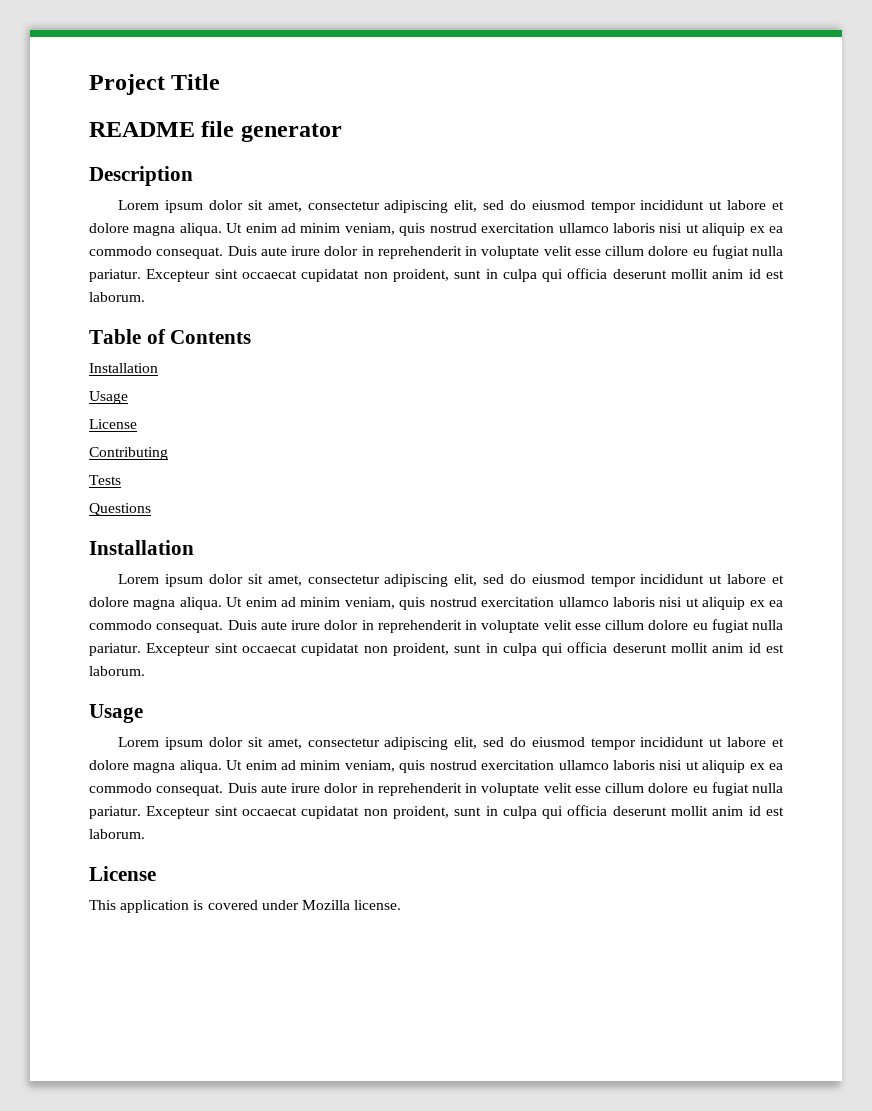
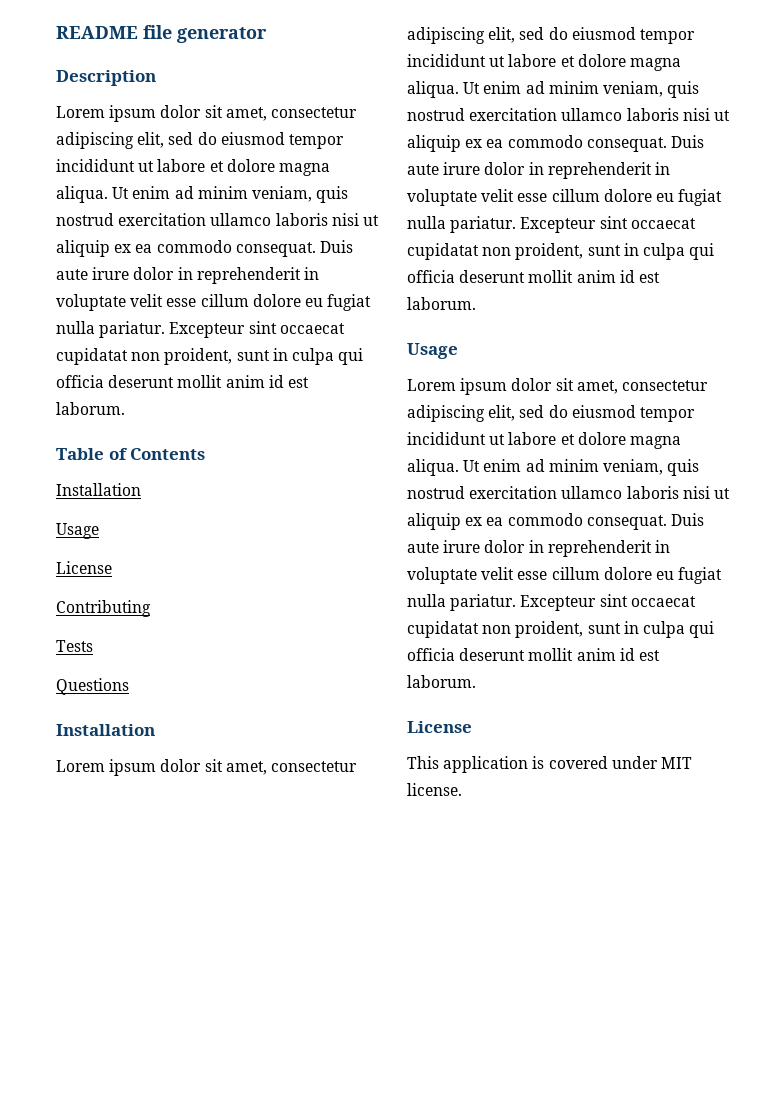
[89,74,221,95] Project Title // -> (56, 32) none
[301,900,350,910] Mozilla -> [660,757,692,769] MIT

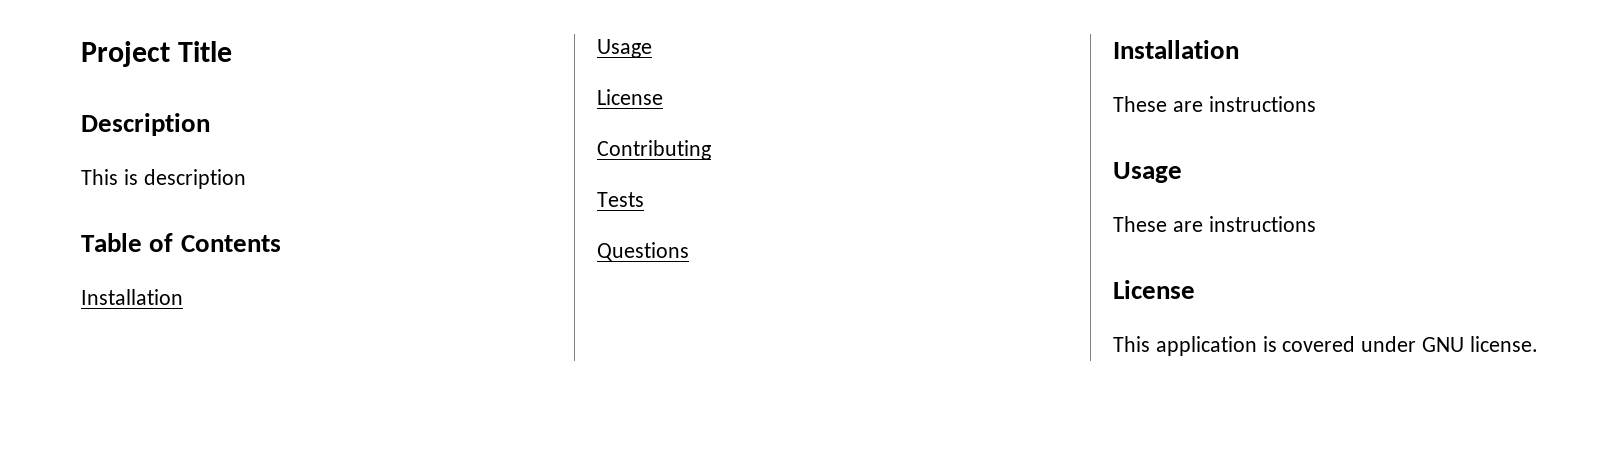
[56,25,267,43] [56,70,156,86] [56,105,357,122] [56,132,344,149] [56,159,330,176] [56,186,349,203] [56,213,379,226] [56,240,353,257] [56,267,319,284] [56,294,372,311] [56,321,345,338] [56,348,364,365] [56,375,309,388] [56,402,125,415] README file generator // Description // Lorem ipsum dolor sit amet, consectetur adipiscing elit, sed do eiusmod tempor incididunt ut labore et dolore magna aliqua. Ut enim ad minim veniam, quis nostrud exercitation ullamco laboris nisi ut aliquip ex ea commodo consequat. Duis aute irure dolor in reprehenderit in voluptate velit esse cillum dolore eu fugiat nulla pariatur. Excepteur sint occaecat cupidatat non proident, sunt in culpa qui officia deserunt mollit anim id est laborum. -> [81,41,233,67] [81,113,210,136] [81,169,246,189] Project Title // Description // This is description
[56,759,357,776] [407,27,695,44] [407,54,681,71] [407,81,700,98] [407,108,730,121] [407,135,704,152] [407,162,670,179] [407,189,723,206] [407,216,696,233] [407,243,715,260] [407,270,660,283] [407,297,476,310] [407,343,458,359] [407,378,708,395] [407,405,695,422] [407,432,681,449] [407,459,700,476] [407,486,730,499] [407,513,704,530] [407,540,670,557] [407,567,723,584] [407,594,696,611] [407,621,715,638] [407,648,660,661] [407,675,476,688] Lorem ipsum dolor sit amet, consectetur adipiscing elit, sed do eiusmod tempor incididunt ut labore et dolore magna aliqua. Ut enim ad minim veniam, quis nostrud exercitation ullamco laboris nisi ut aliquip ex ea commodo consequat. Duis aute irure dolor in reprehenderit in voluptate velit esse cillum dolore eu fugiat nulla pariatur. Excepteur sint occaecat cupidatat non proident, sunt in culpa qui officia deserunt mollit anim id est laborum. // Usage // Lorem ipsum dolor sit amet, consectetur adipiscing elit, sed do eiusmod tempor incididunt ut labore et dolore magna aliqua. Ut enim ad minim veniam, quis nostrud exercitation ullamco laboris nisi ut aliquip ex ea commodo consequat. Duis aute irure dolor in reprehenderit in voluptate velit esse cillum dolore eu fugiat nulla pariatur. Excepteur sint occaecat cupidatat non proident, sunt in culpa qui officia deserunt mollit anim id est laborum. -> [1113,96,1316,112] [1113,162,1182,183] [1113,216,1316,232] These are instructions // Usage // These are instructions
[660,757,692,769] MIT -> [1422,337,1465,352] GNU

